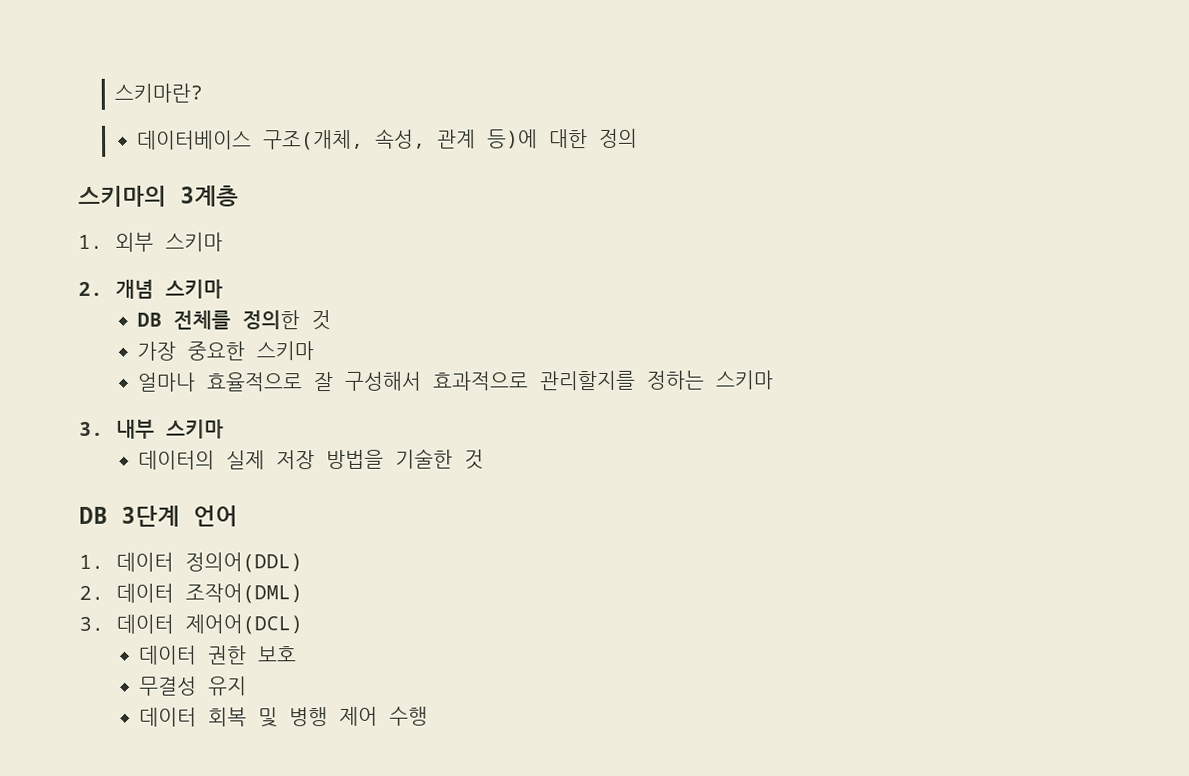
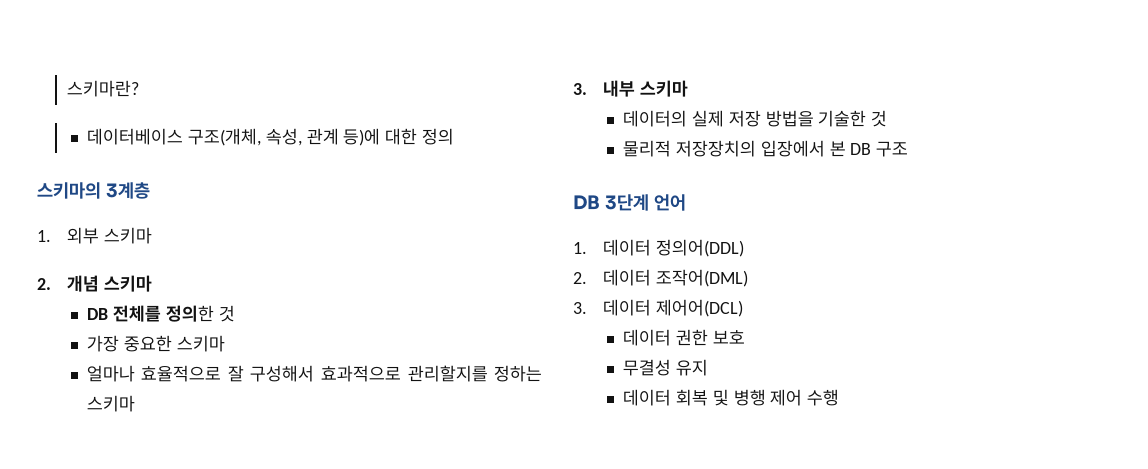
(484, 459) none -> [622,140,909,157] // 물리적 저장장치의 입장에서 본 DB 구조

